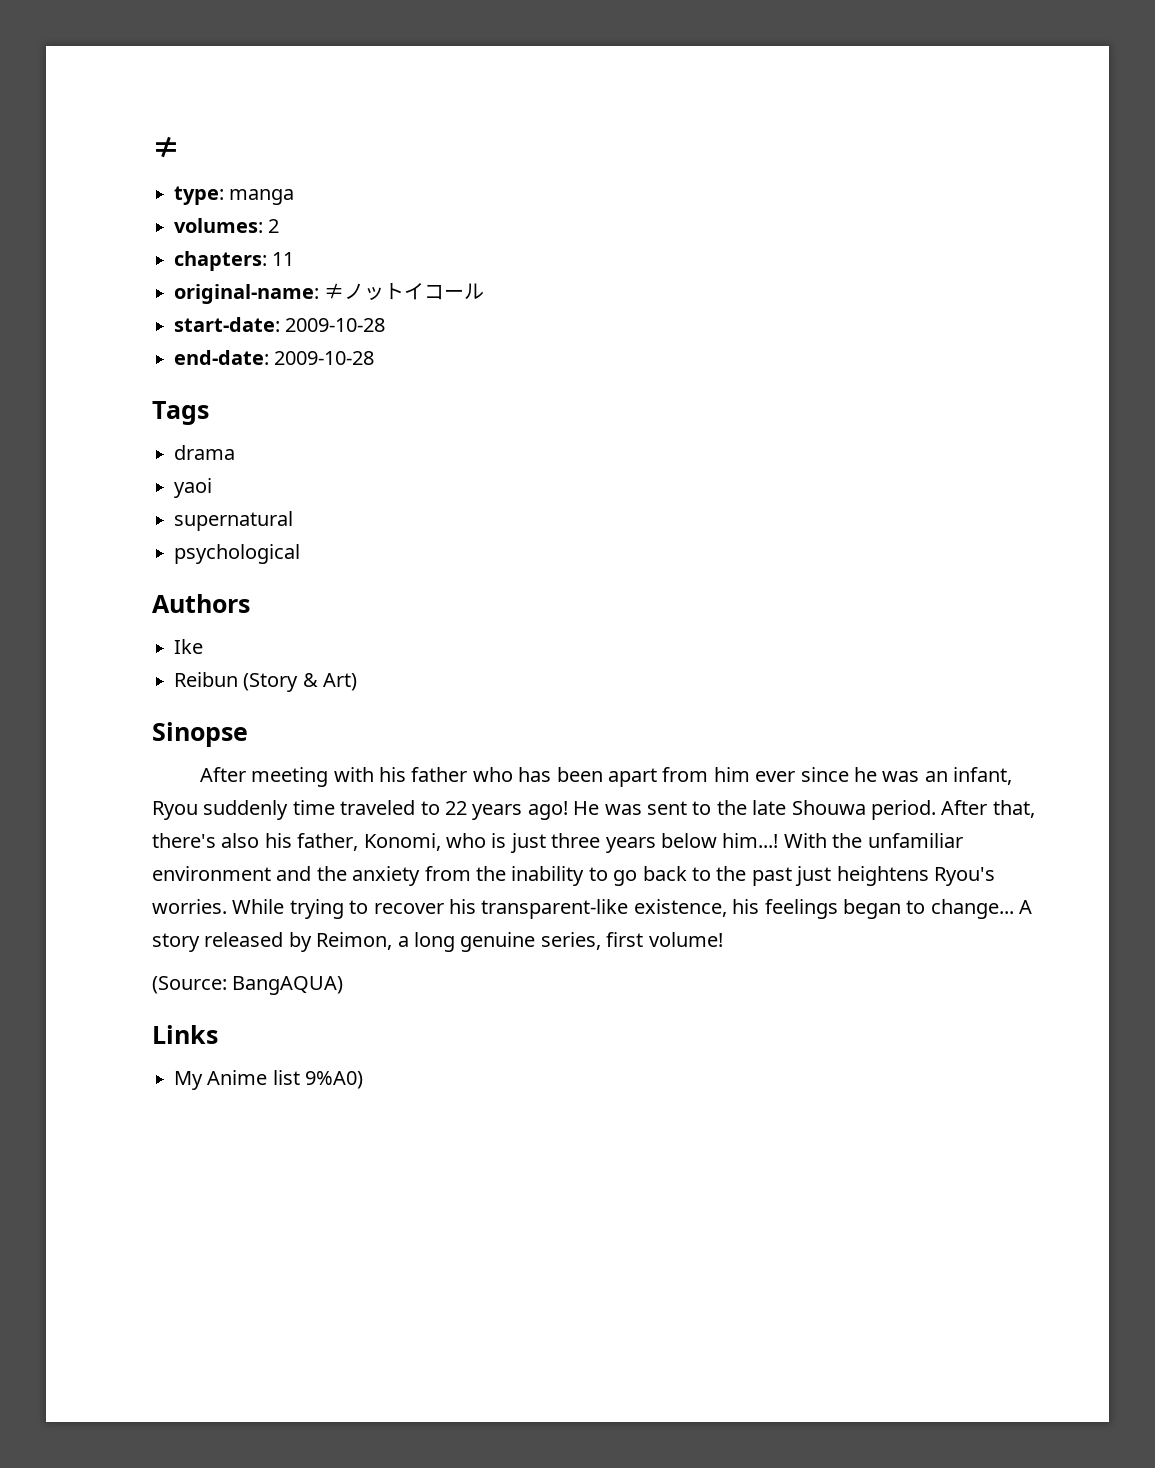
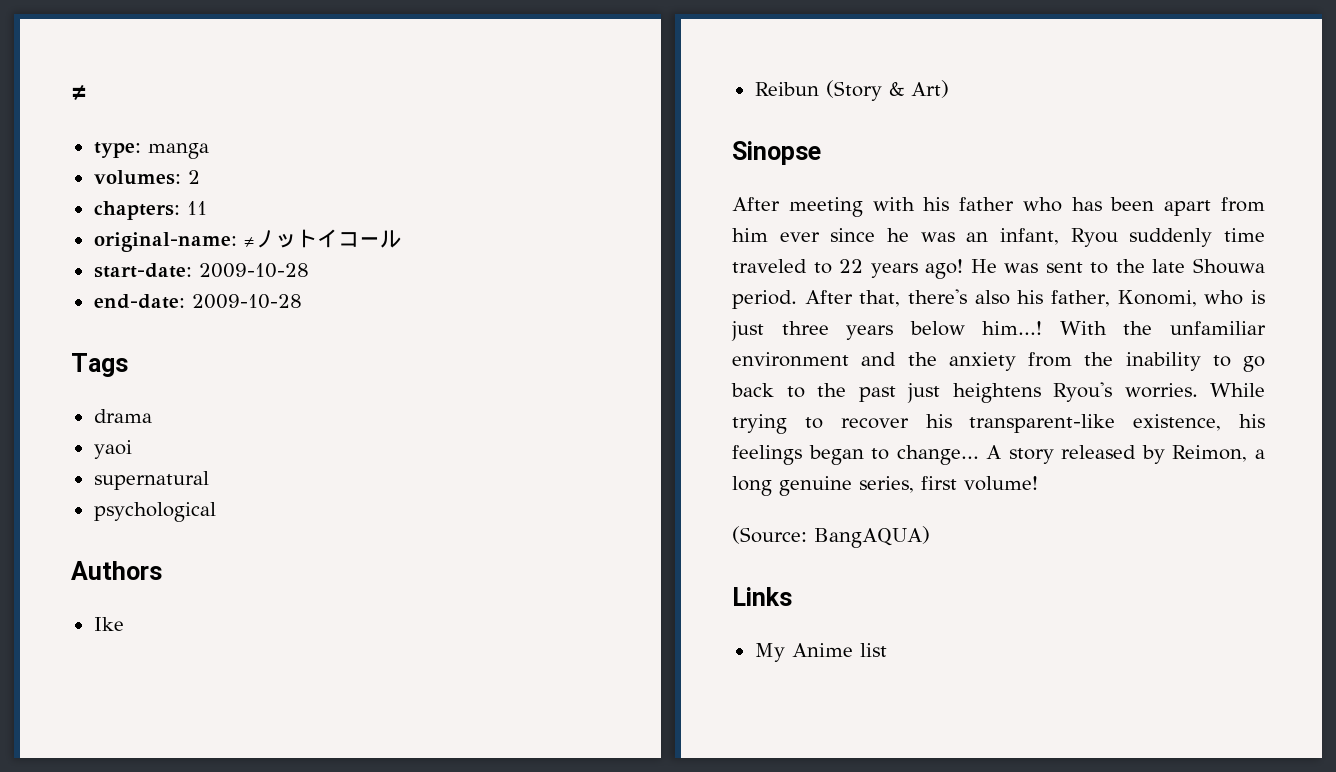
[305,1071,364,1089] 9%A0) -> (887, 650) none

